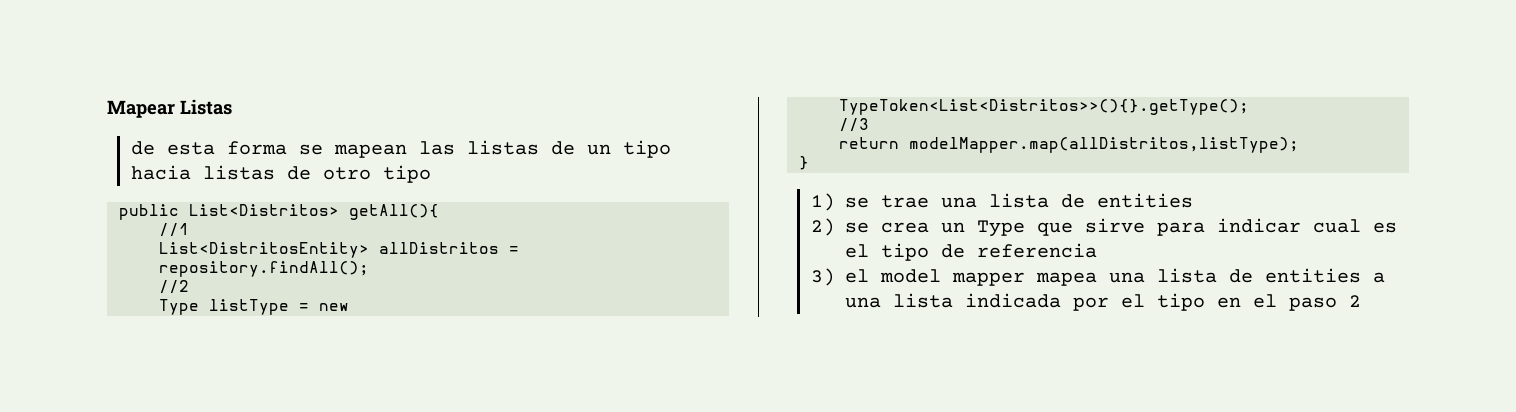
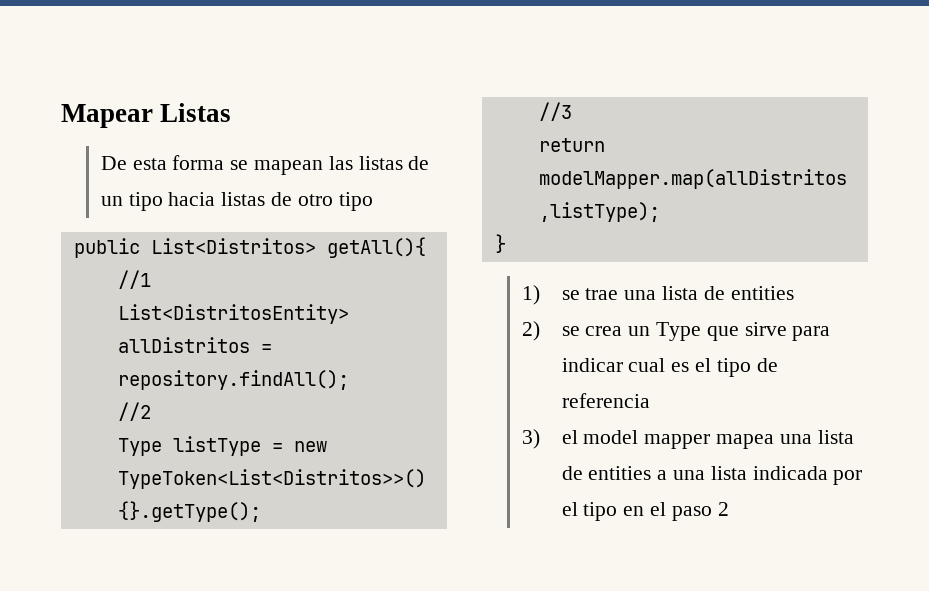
[130,141,155,155] de -> [100,156,127,170] De

